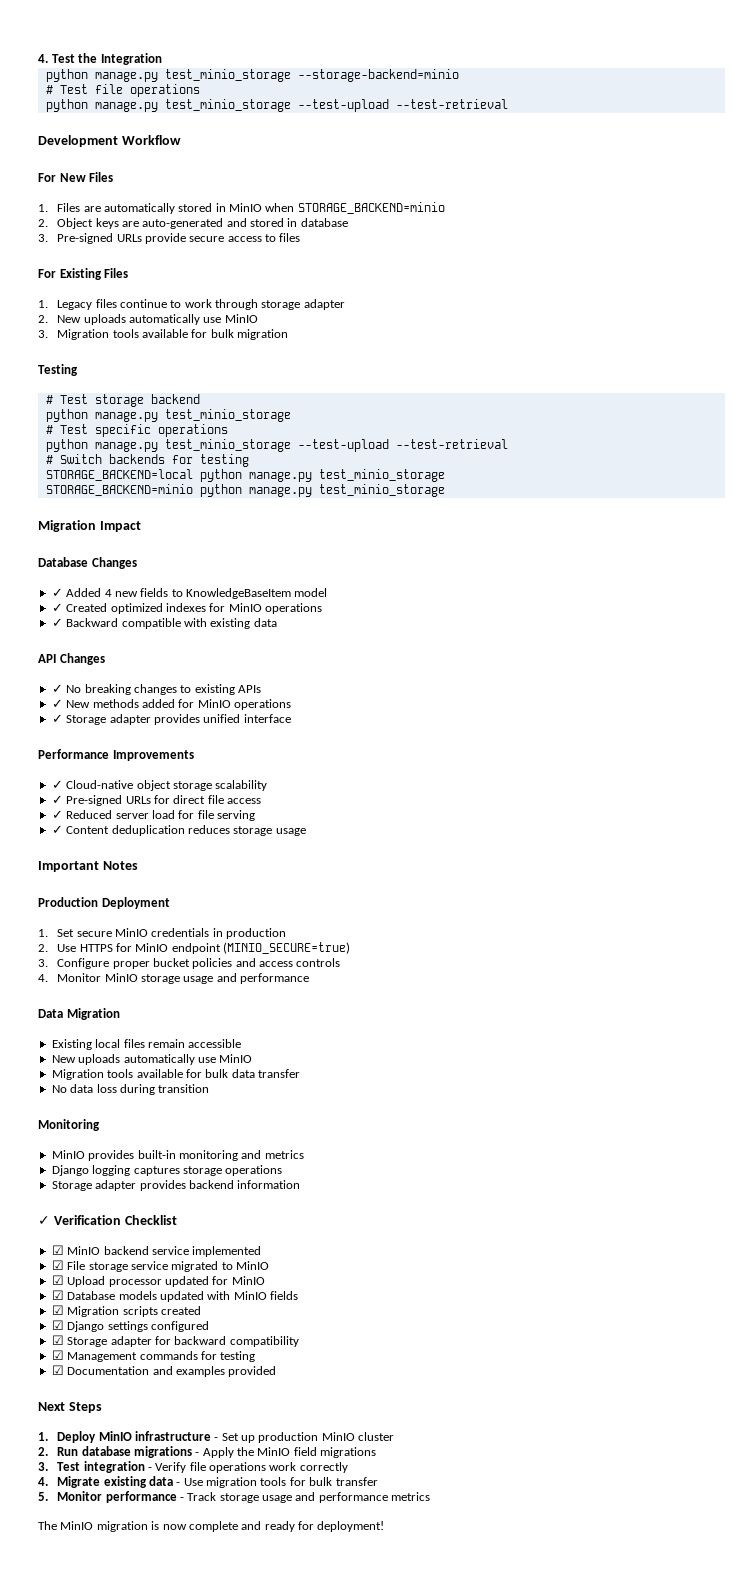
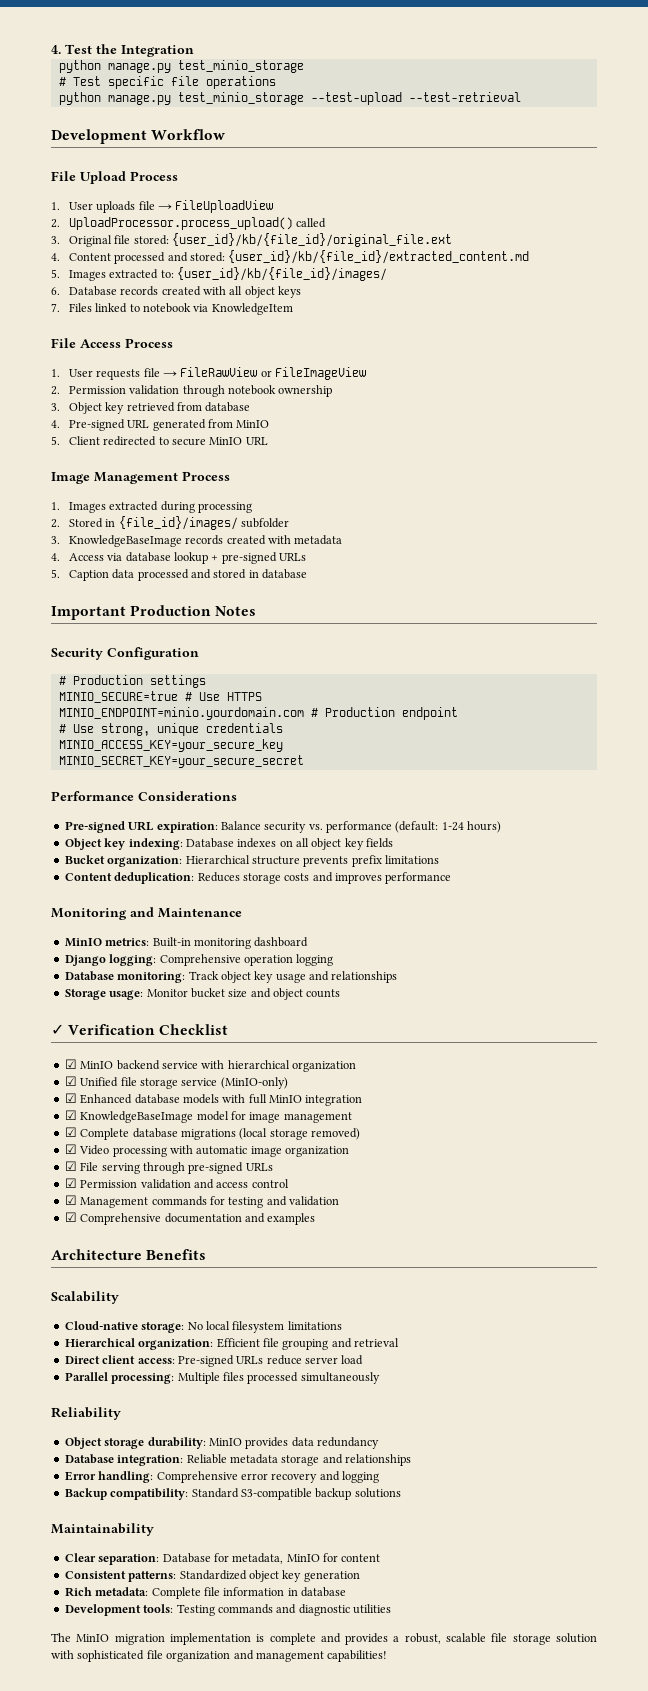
[297,69,459,82] [45,84,88,94] --storage-backend=minio // # Test -> [58,76,164,89] // # Test specific
[38,172,114,182] [38,202,445,214] [38,218,348,229] [38,233,301,244] [38,268,129,280] [38,299,345,310] [38,314,258,325] [38,329,288,340] [38,364,78,376] [45,394,200,407] [45,409,291,422] [45,424,228,437] [45,439,508,452] [45,454,249,467] [45,469,445,482] [45,484,445,497] [38,520,141,532] [38,557,137,569] [51,588,328,599] [51,603,322,614] [51,618,277,629] [38,653,105,665] [51,684,261,695] [51,699,291,710] [51,714,291,725] [38,749,194,761] [51,780,268,791] [51,795,261,806] [51,810,255,821] [51,825,306,836] [38,861,138,872] [38,897,170,909] [38,928,286,939] [38,942,350,954] [38,958,341,969] [38,973,309,984] [38,1008,120,1020] [51,1039,242,1050] [51,1054,253,1065] [51,1069,300,1080] [51,1084,210,1095] [38,1119,100,1131] [51,1150,304,1161] [51,1165,283,1176] [51,1180,301,1191] For New Files // 1. Files are automatically stored in MinIO when STORAGE_BACKEND=minio // 2. Object keys are auto-generated and stored in database // 3. Pre-signed URLs provide secure access to files // For Existing Files // 1. Legacy files continue to work through storage adapter // 2. New uploads automatically use MinIO // 3. Migration tools available for bulk migration // Testing // # Test storage backend // python manage.py test_minio_storage // # Test specific operations // python manage.py test_minio_storage --test-upload --test-retrieval // # Switch backends for testing // STORAGE_BACKEND=local python manage.py test_minio_storage // STORAGE_BACKEND=minio python manage.py test_minio_storage // Migration Impact // Database Changes // ✓ Added 4 new fields to KnowledgeBaseItem model // ✓ Created optimized indexes for MinIO operations // ✓ Backward compatible with existing data // API Changes // ✓ No breaking changes to existing APIs // ✓ New methods added for MinIO operations // ✓ Storage adapter provides unified interface // Performance Improvements // ✓ Cloud-native object storage scalability // ✓ Pre-signed URLs for direct file access // ✓ Reduced server load for file serving // ✓ Content deduplication reduces storage usage // Important Notes // Production Deployment // 1. Set secure MinIO credentials in production // 2. Use HTTPS for MinIO endpoint (MINIO_SECURE=true) // 3. Configure proper bucket policies and access controls // 4. Monitor MinIO storage usage and performance // Data Migration // Existing local files remain accessible // New uploads automatically use MinIO // Migration tools available for bulk data transfer // No data loss during transition // Monitoring // MinIO provides built-in monitoring and metrics // Django logging captures storage operations // Storage adapter provides backend information -> [51,171,178,184] [51,200,274,213] [51,217,327,230] [51,233,453,247] [51,250,530,264] [51,267,388,281] [51,286,302,298] [51,303,293,315] [51,338,173,348] [51,367,367,380] [51,385,333,397] [51,402,251,414] [51,419,270,431] [51,436,268,446] [51,471,230,484] [51,501,253,513] [51,516,290,530] [51,535,343,547] [51,552,307,564] [51,569,308,581] [51,605,257,620] [51,647,199,660] [58,675,206,688] [58,691,262,703] [58,707,458,720] [58,723,283,736] [58,739,283,752] [58,755,304,768] [51,791,237,801] [64,821,502,833] [64,838,394,850] [64,855,439,867] [64,872,452,884] [51,907,242,920] [64,937,309,949] [64,954,334,966] [64,971,398,983] [64,988,341,1000] File Upload Process // 1. User uploads file → FileUploadView // 2. UploadProcessor.process_upload() called // 3. Original file stored: {user_id}/kb/{file_id}/original_file.ext // 4. Content processed and stored: {user_id}/kb/{file_id}/extracted_content.md // 5. Images extracted to: {user_id}/kb/{file_id}/images/ // 6. Database records created with all object keys // 7. Files linked to notebook via KnowledgeItem // File Access Process // 1. User requests file → FileRawView or FileImageView // 2. Permission validation through notebook ownership // 3. Object key retrieved from database // 4. Pre-signed URL generated from MinIO // 5. Client redirected to secure MinIO URL // Image Management Process // 1. Images extracted during processing // 2. Stored in {file_id}/images/ subfolder // 3. KnowledgeBaseImage records created with metadata // 4. Access via database lookup + pre-signed URLs // 5. Caption data processed and stored in database // Important Production Notes // Security Configuration // # Production settings // MINIO_SECURE=true # Use HTTPS // MINIO_ENDPOINT=minio.yourdomain.com # Production endpoint // # Use strong, unique credentials // MINIO_ACCESS_KEY=your_secure_key // MINIO_SECRET_KEY=your_secure_secret // Performance Considerations // Pre-signed URL expiration: Balance security vs. performance (default: 1-24 hours) // Object key indexing: Database indexes on all object key fields // Bucket organization: Hierarchical structure prevents prefix limitations // Content deduplication: Reduces storage costs and improves performance // Monitoring and Maintenance // MinIO metrics: Built-in monitoring dashboard // Django logging: Comprehensive operation logging // Database monitoring: Track object key usage and relationships // Storage usage: Monitor bucket size and object counts
[192,1246,262,1257] [51,1260,269,1272] [51,1275,265,1287] [51,1290,298,1302] [51,1305,201,1317] [51,1320,209,1332] [51,1335,299,1347] implemented // ☑ File storage service migrated to MinIO // ☑ Upload processor updated for MinIO // ☑ Database models updated with MinIO fields // ☑ Migration scripts created // ☑ Django settings configured // ☑ Storage adapter for backward compatibility -> [201,1060,356,1072] [64,1076,288,1089] [64,1093,363,1106] [64,1110,352,1123] [64,1127,360,1140] [64,1144,349,1157] [64,1161,273,1174] [64,1178,289,1189] with hierarchical organization // ☑ Unified file storage service (MinIO-only) // ☑ Enhanced database models with full MinIO integration // ☑ KnowledgeBaseImage model for image management // ☑ Complete database migrations (local storage removed) // ☑ Video processing with automatic image organization // ☑ File serving through pre-signed URLs // ☑ Permission validation and access control
[51,1365,150,1375] // ☑ Documentation -> [266,1196,339,1206] [64,1212,242,1225] and validation // ☑ Comprehensive documentation
[228,1366,277,1377] [38,1402,102,1413] [38,1431,395,1443] [38,1446,377,1458] [38,1461,348,1473] [38,1476,378,1488] [38,1491,431,1503] [38,1521,385,1532] provided // Next Steps // 1. Deploy MinIO infrastructure - Set up production MinIO cluster // 2. Run database migrations - Apply the MinIO field migrations // 3. Test integration - Verify file operations work correctly // 4. Migrate existing data - Use migration tools for bulk transfer // 5. Monitor performance - Track storage usage and performance metrics // The MinIO migration is now complete and ready for deployment! -> [51,1249,207,1260] [51,1291,119,1304] [64,1321,342,1333] [64,1338,399,1350] [64,1355,364,1367] [64,1372,380,1384] [51,1407,121,1420] [64,1437,379,1449] [64,1454,411,1466] [64,1471,379,1483] [64,1488,401,1500] [51,1523,154,1536] [64,1553,381,1565] [64,1570,360,1582] [64,1587,346,1599] [64,1604,391,1616] [51,1633,598,1645] [51,1650,388,1662] // Architecture Benefits // Scalability // Cloud-native storage: No local filesystem limitations // Hierarchical organization: Efficient file grouping and retrieval // Direct client access: Pre-signed URLs reduce server load // Parallel processing: Multiple files processed simultaneously // Reliability // Object storage durability: MinIO provides data redundancy // Database integration: Reliable metadata storage and relationships // Error handling: Comprehensive error recovery and logging // Backup compatibility: Standard S3-compatible backup solutions // Maintainability // Clear separation: Database for metadata, MinIO for content // Consistent patterns: Standardized object key generation // Rich metadata: Complete file information in database // Development tools: Testing commands and diagnostic utilities // The MinIO migration implementation is complete and provides a robust, scalable file storage solution with sophisticated file organization and management capabilities!

